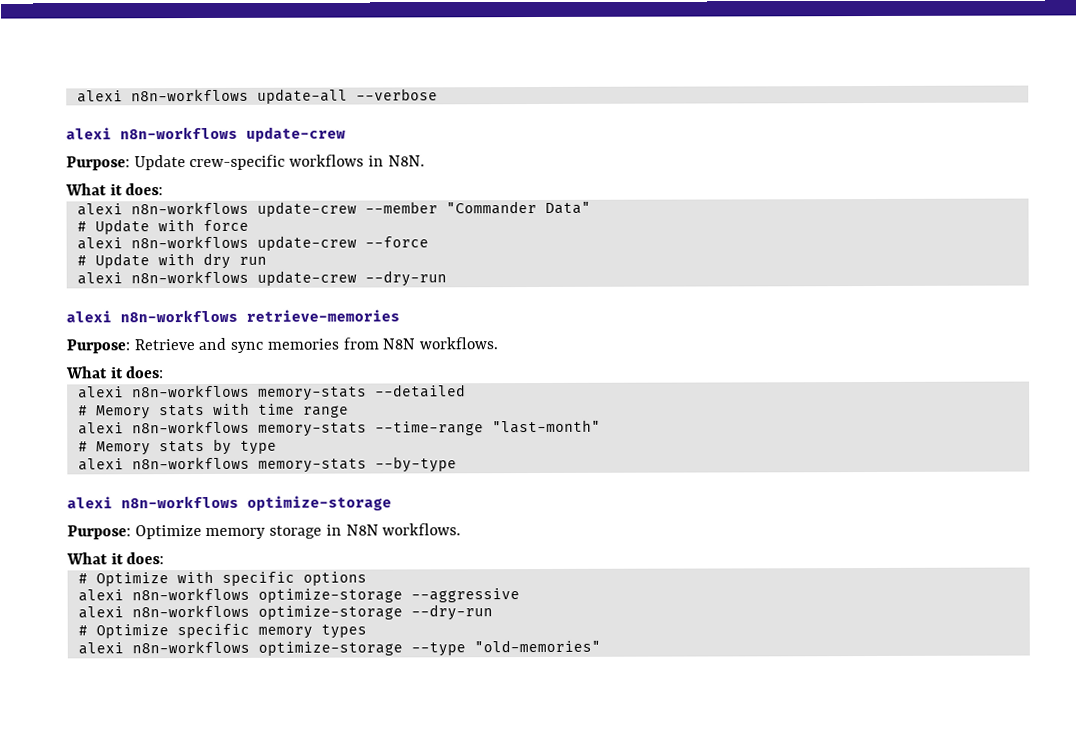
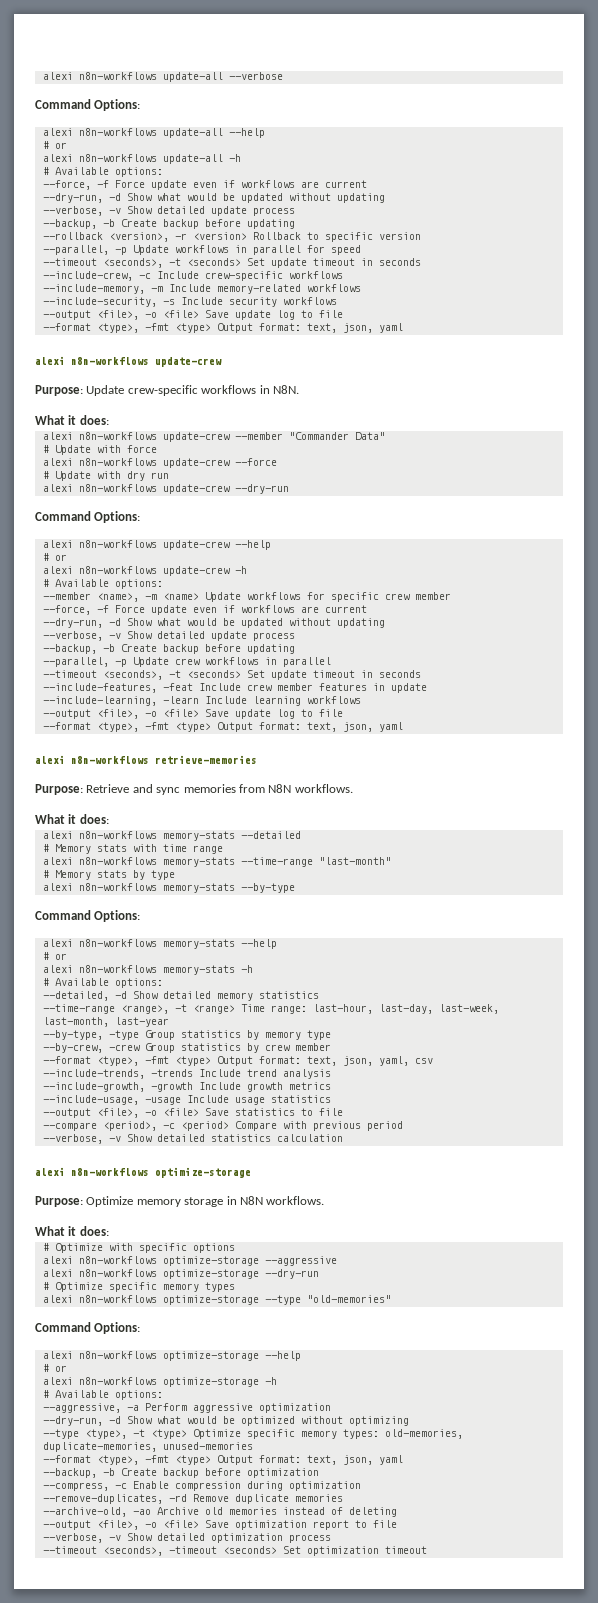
(438, 94) none -> [35,99,141,111] [42,128,265,138] [42,141,67,149] [42,154,241,164] [42,167,163,177] [42,180,367,190] [42,193,385,203] [42,206,295,216] [42,219,295,229] [42,232,421,242] [42,245,361,255] [42,258,421,268] [42,271,343,281] [42,284,361,294] [42,297,337,307] [42,310,343,320] [42,323,403,333] // Command Options: // alexi n8n-workflows update-all --help // # or // alexi n8n-workflows update-all -h // # Available options: // --force, -f Force update even if workflows are current // --dry-run, -d Show what would be updated without updating // --verbose, -v Show detailed update process // --backup, -b Create backup before updating // --rollback <version>, -r <version> Rollback to specific version // --parallel, -p Update workflows in parallel for speed // --timeout <seconds>, -t <seconds> Set update timeout in seconds // --include-crew, -c Include crew-specific workflows // --include-memory, -m Include memory-related workflows // --include-security, -s Include security workflows // --output <file>, -o <file> Save update log to file // --format <type>, -fmt <type> Output format: text, json, yaml
(447, 278) none -> [35,511,141,523] [42,540,271,550] [42,553,67,561] [42,566,247,576] [42,579,163,589] [42,592,451,602] [42,605,367,615] [42,618,385,628] [42,631,295,641] [42,644,295,654] [42,657,331,667] [42,670,421,680] [42,683,427,693] [42,696,361,706] [42,709,343,719] [42,722,403,732] // Command Options: // alexi n8n-workflows update-crew --help // # or // alexi n8n-workflows update-crew -h // # Available options: // --member <name>, -m <name> Update workflows for specific crew member // --force, -f Force update even if workflows are current // --dry-run, -d Show what would be updated without updating // --verbose, -v Show detailed update process // --backup, -b Create backup before updating // --parallel, -p Update crew workflows in parallel // --timeout <seconds>, -t <seconds> Set update timeout in seconds // --include-features, -feat Include crew member features in update // --include-learning, -learn Include learning workflows // --output <file>, -o <file> Save update log to file // --format <type>, -fmt <type> Output format: text, json, yaml
(457, 464) none -> [35,910,141,922] [42,939,277,949] [42,952,67,960] [42,965,253,975] [42,978,163,988] [42,991,319,1001] [42,1004,499,1014] [42,1017,169,1027] [42,1030,331,1040] [42,1043,331,1053] [42,1056,433,1066] [42,1069,331,1079] [42,1082,331,1092] [42,1095,331,1105] [42,1108,343,1118] [42,1121,403,1131] [42,1134,343,1144] // Command Options: // alexi n8n-workflows memory-stats --help // # or // alexi n8n-workflows memory-stats -h // # Available options: // --detailed, -d Show detailed memory statistics // --time-range <range>, -t <range> Time range: last-hour, last-day, last-week, last-month, last-year // --by-type, -type Group statistics by memory type // --by-crew, -crew Group statistics by crew member // --format <type>, -fmt <type> Output format: text, json, yaml, csv // --include-trends, -trends Include trend analysis // --include-growth, -growth Include growth metrics // --include-usage, -usage Include usage statistics // --output <file>, -o <file> Save statistics to file // --compare <period>, -c <period> Compare with previous period // --verbose, -v Show detailed statistics calculation
(601, 646) none -> [35,1322,141,1334] [42,1351,301,1361] [42,1364,67,1372] [42,1377,277,1387] [42,1390,163,1400] [42,1403,331,1413] [42,1416,409,1426] [42,1429,463,1439] [42,1442,253,1452] [42,1455,403,1465] [42,1468,319,1478] [42,1481,361,1491] [42,1494,343,1504] [42,1507,397,1517] [42,1520,397,1530] [42,1533,331,1543] [42,1546,427,1556] // Command Options: // alexi n8n-workflows optimize-storage --help // # or // alexi n8n-workflows optimize-storage -h // # Available options: // --aggressive, -a Perform aggressive optimization // --dry-run, -d Show what would be optimized without optimizing // --type <type>, -t <type> Optimize specific memory types: old-memories, duplicate-memories, unused-memories // --format <type>, -fmt <type> Output format: text, json, yaml // --backup, -b Create backup before optimization // --compress, -c Enable compression during optimization // --remove-duplicates, -rd Remove duplicate memories // --archive-old, -ao Archive old memories instead of deleting // --output <file>, -o <file> Save optimization report to file // --verbose, -v Show detailed optimization process // --timeout <seconds>, -timeout <seconds> Set optimization timeout

